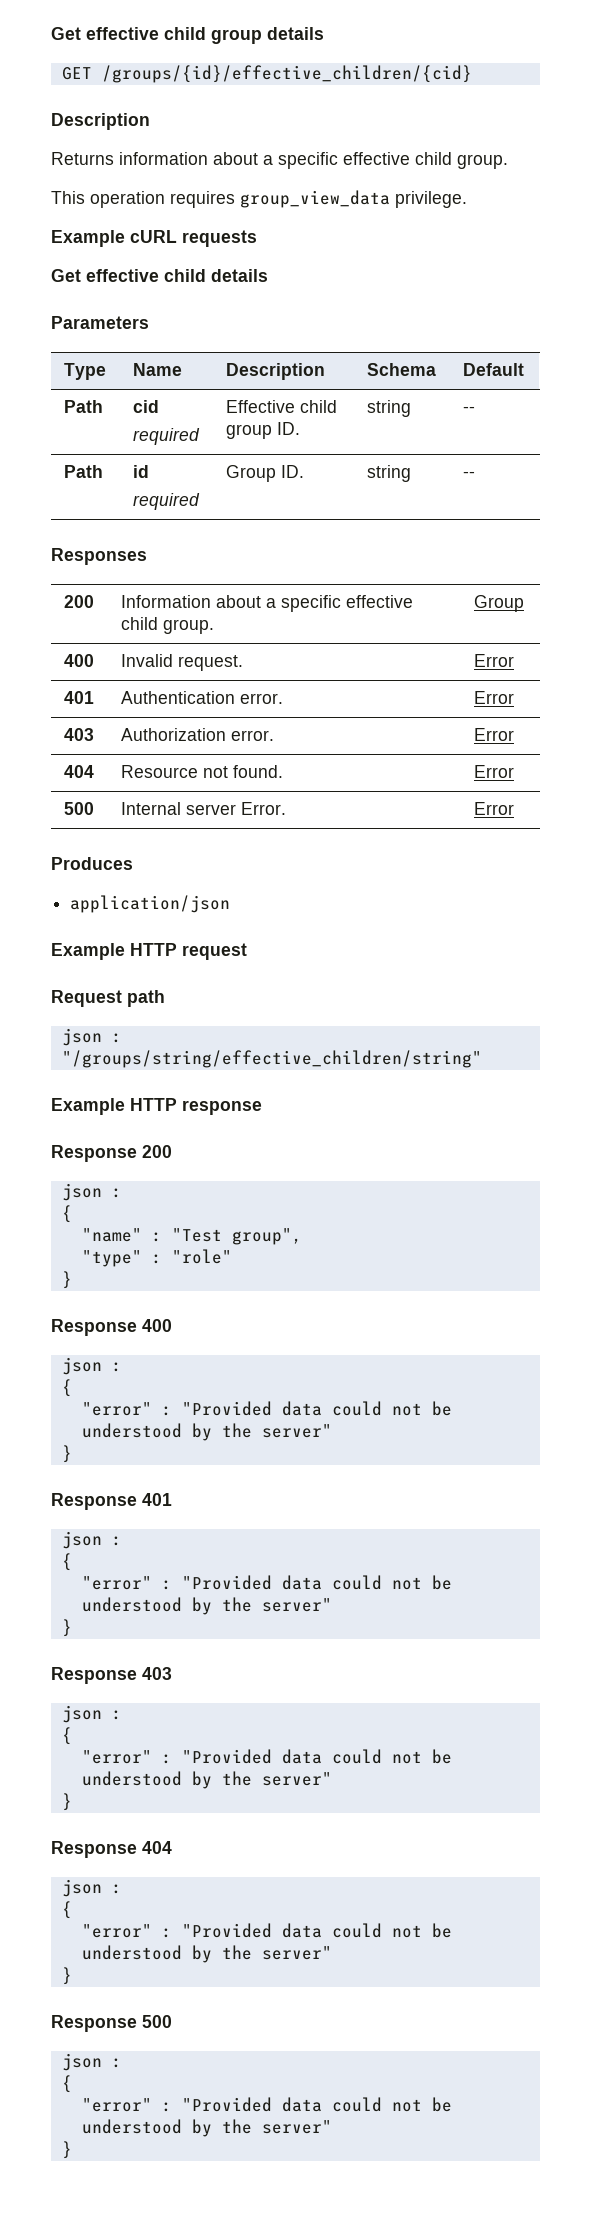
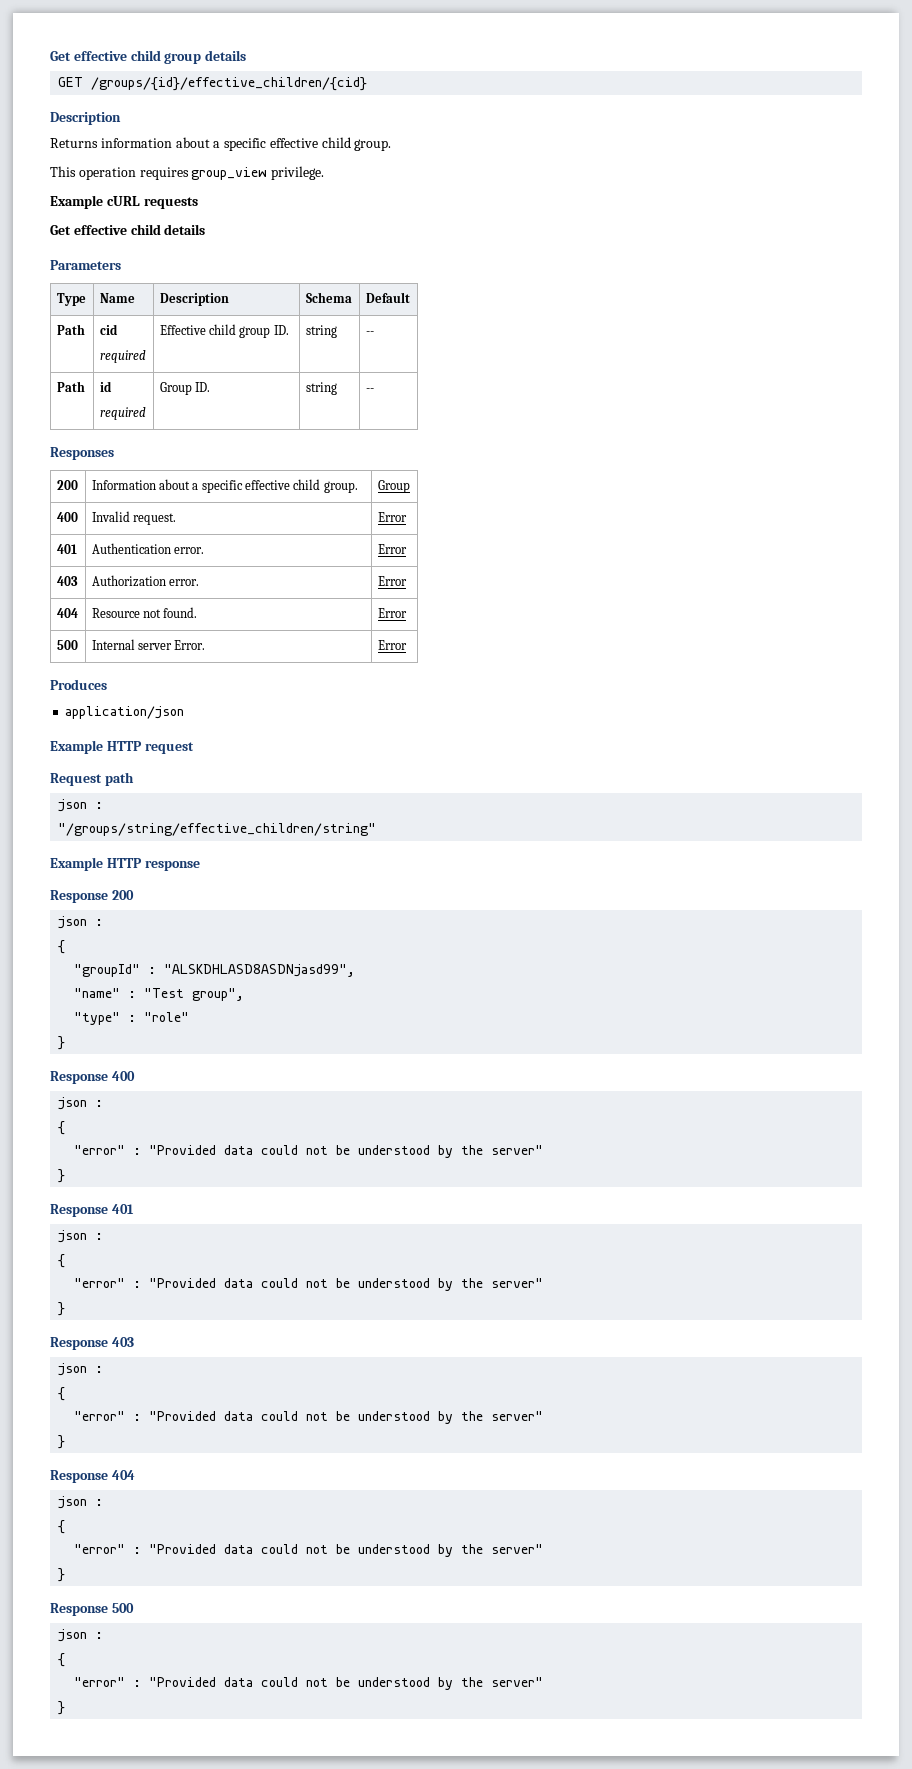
[240,190,390,208] group_view_data -> [191,167,268,180] group_view
(72, 1214) none -> [74,964,356,977] // "groupId" : "ALSKDHLASD8ASDNjasd99",

